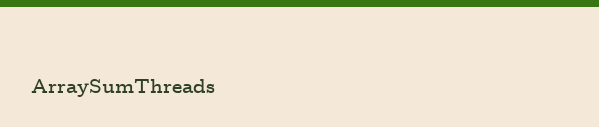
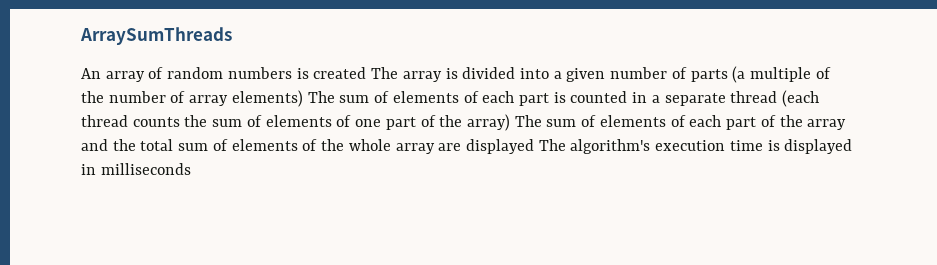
(215, 88) none -> [81,66,831,83] [81,90,820,107] [81,114,847,131] [81,139,853,154] [81,163,191,175] // An array of random numbers is created The array is divided into a given number of parts (a multiple of the number of array elements) The sum of elements of each part is counted in a separate thread (each thread counts the sum of elements of one part of the array) The sum of elements of each part of the array and the total sum of elements of the whole array are displayed The algorithm's execution time is displayed in milliseconds

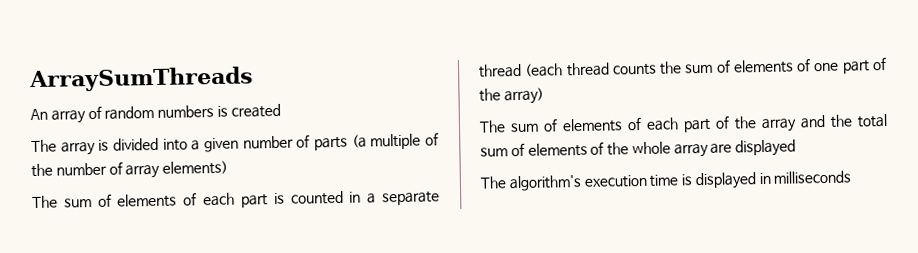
(367, 73) none -> (281, 110) //
(303, 98) none -> (229, 167) //
(510, 122) none -> (544, 96) //
(534, 146) none -> (797, 148) //

